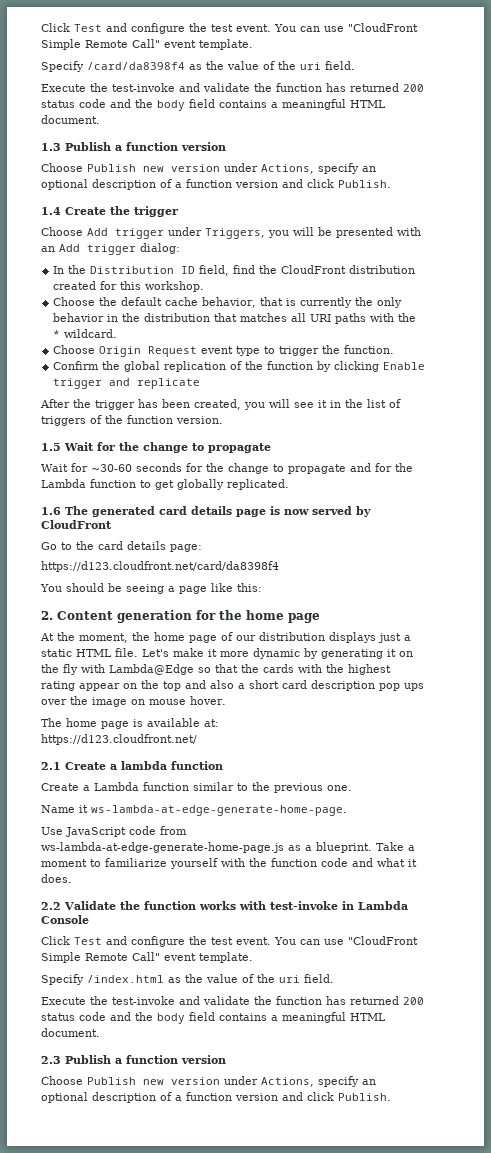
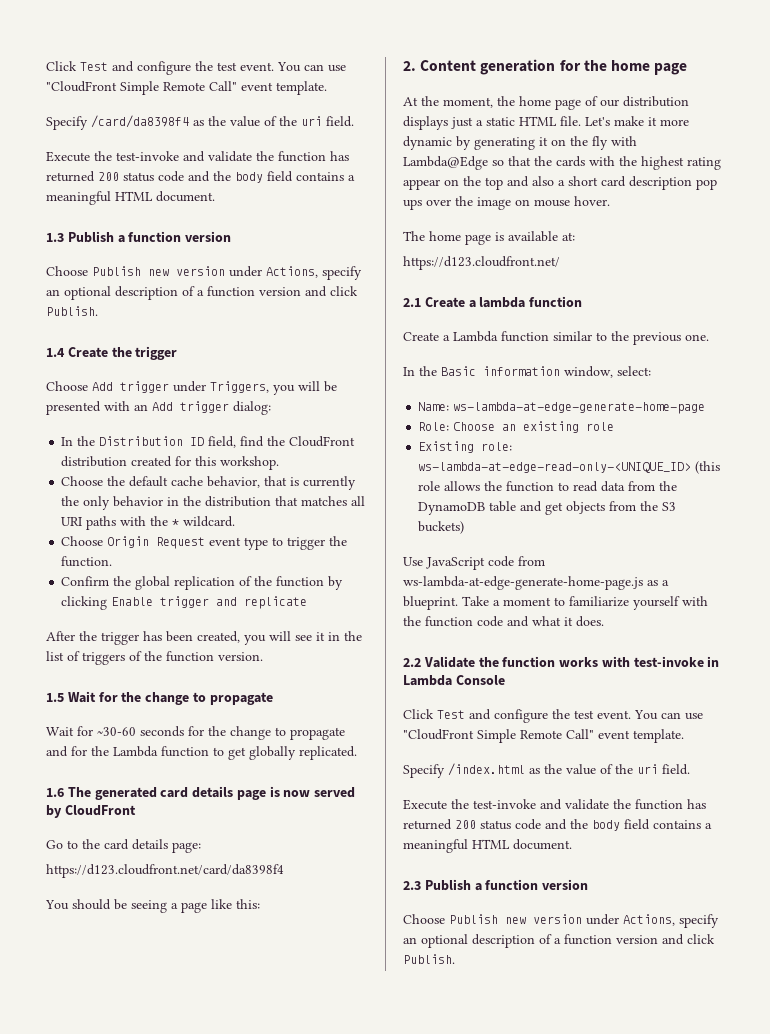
[41,805,347,816] Name it ws-lambda-at-edge-generate-home-page. -> [403,366,651,378] [418,402,706,414] [418,421,615,433] [418,441,513,453] [418,461,721,474] [418,481,678,492] [418,501,677,515] [418,521,465,534] In the Basic information window, select: // Name: ws-lambda-at-edge-generate-home-page // Role: Choose an existing role // Existing role: ws-lambda-at-edge-read-only-<UNIQUE_ID> (this role allows the function to read data from the DynamoDB table and get objects from the S3 buckets)

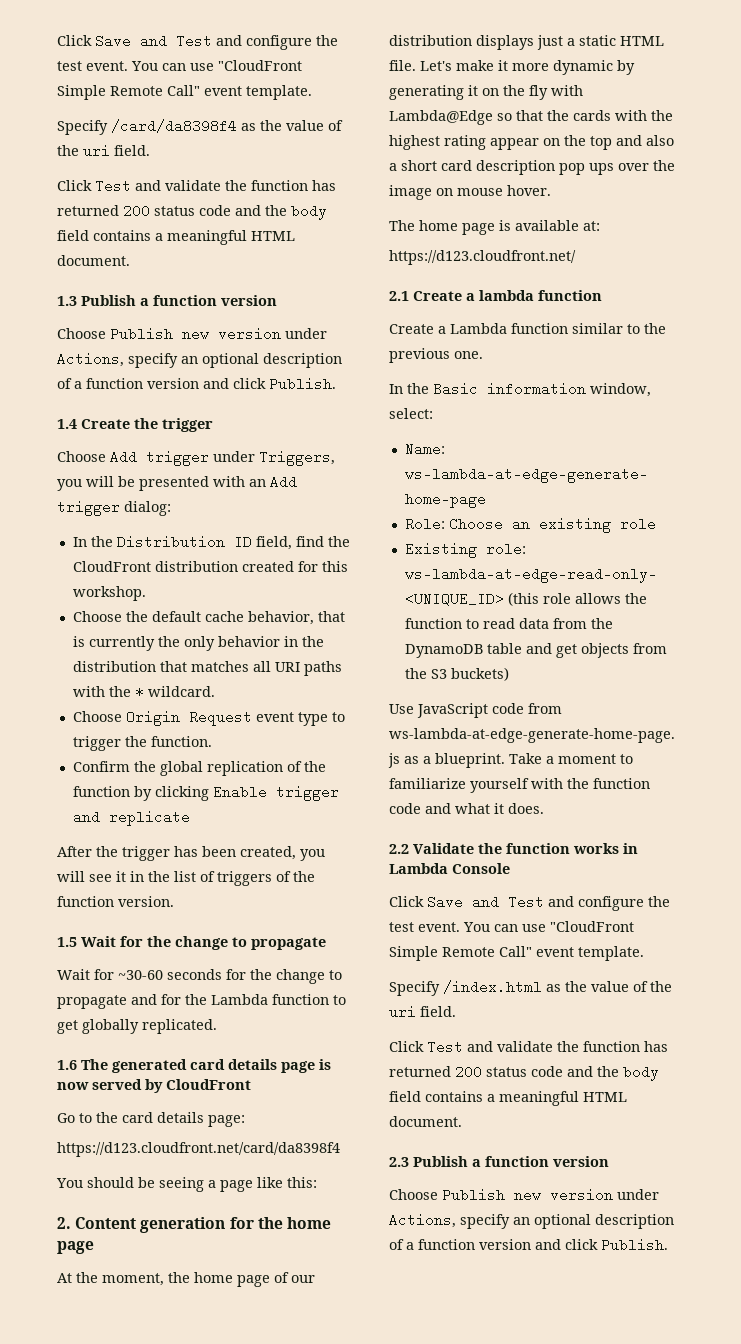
[46,61,77,71] Click -> [57,34,167,48] Click Save and
[46,151,179,162] Execute the test-invoke -> [57,179,131,193] Click Test
[601,656,704,667] with test-invoke -> (619, 848) none
(434, 714) none -> [427,895,499,909] Save and
[403,799,536,810] Execute the test-invoke -> [389,1040,463,1054] Click Test

